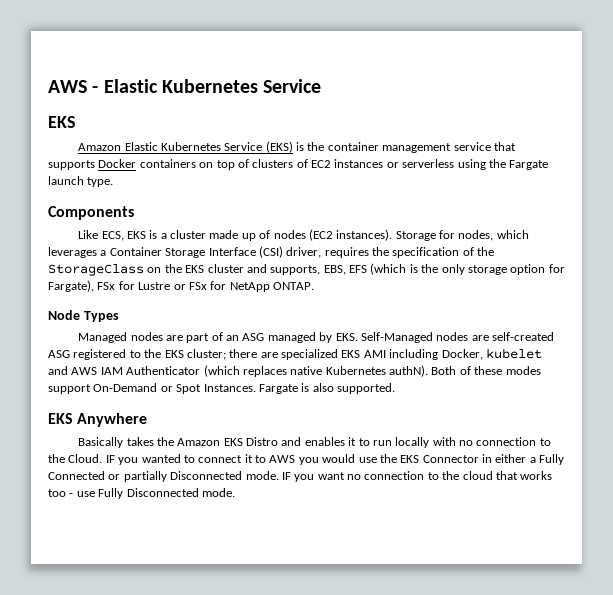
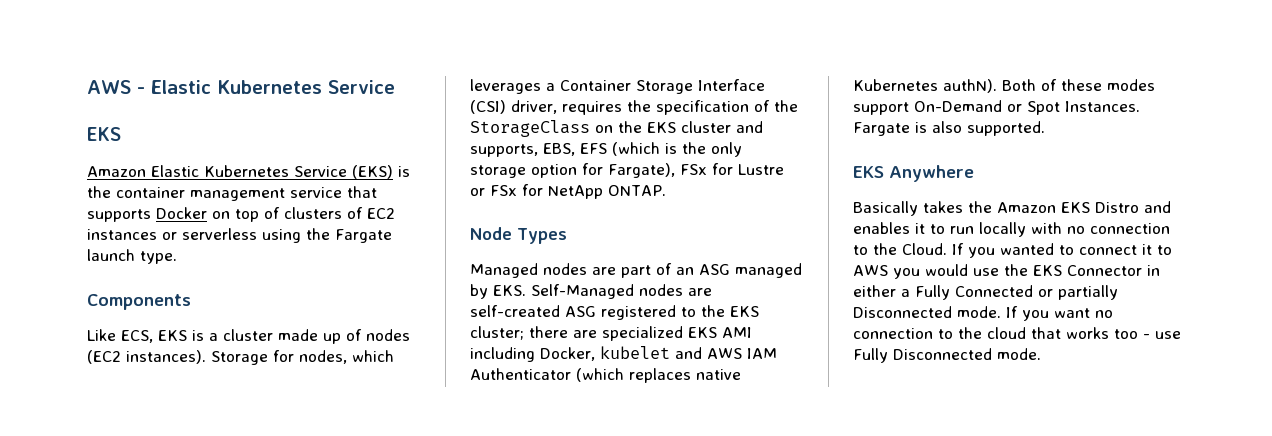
[139,159,196,168] containers -> (207, 213) none
[105,455,115,463] IF -> [952,243,964,255] If
[281,472,291,480] IF -> [1006,306,1018,318] If

